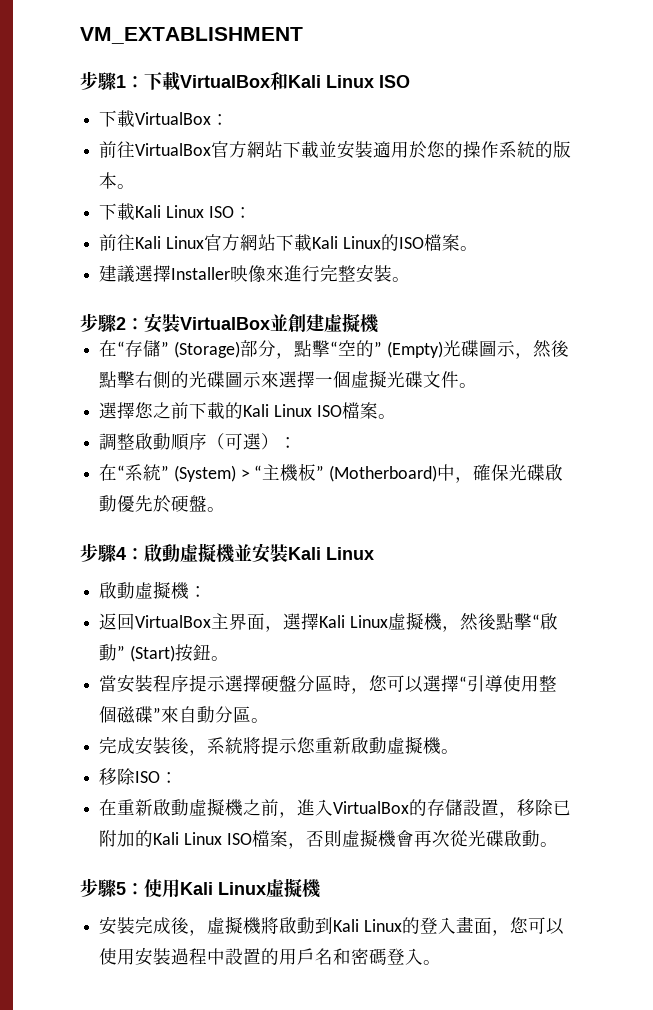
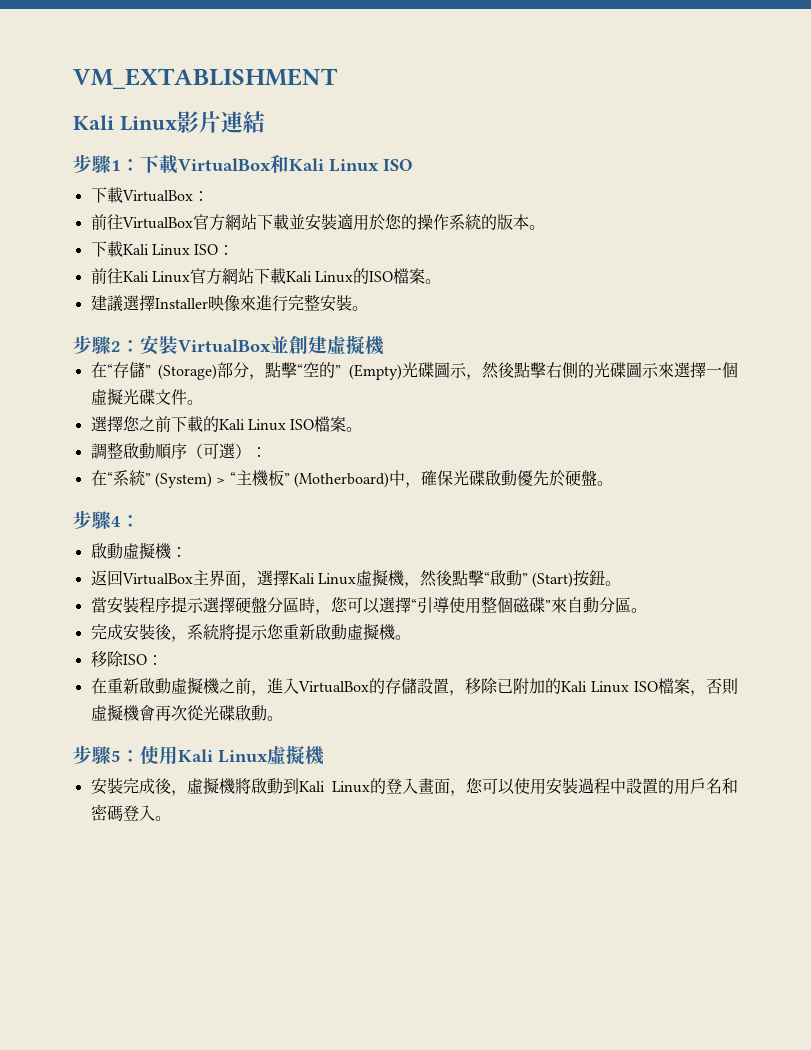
(303, 35) none -> [73,111,265,133] // Kali Linux影片連結
[144,543,374,563] 啟動虛擬機並安裝Kali Linux -> (140, 521) none

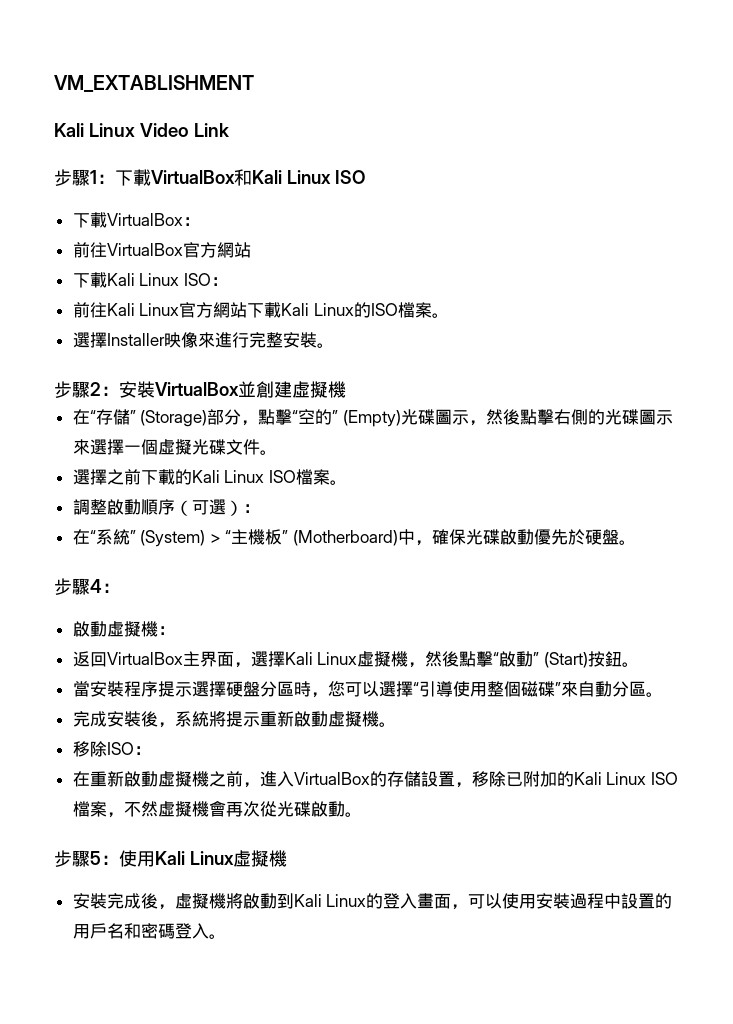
[176,111,265,133] 影片連結 -> [139,123,229,137] Video Link
[256,213,545,231] 下載並安裝適用於您的操作系統的版本。 -> (251, 250) none
[90,295,123,312] 建議 -> (449, 315) none
[122,416,140,431] 您 -> (107, 477) none
[266,624,284,639] 您 -> (260, 719) none
[706,678,739,695] 否則 -> [123,801,158,817] 不然
[465,778,483,793] 您 -> (469, 907) none

